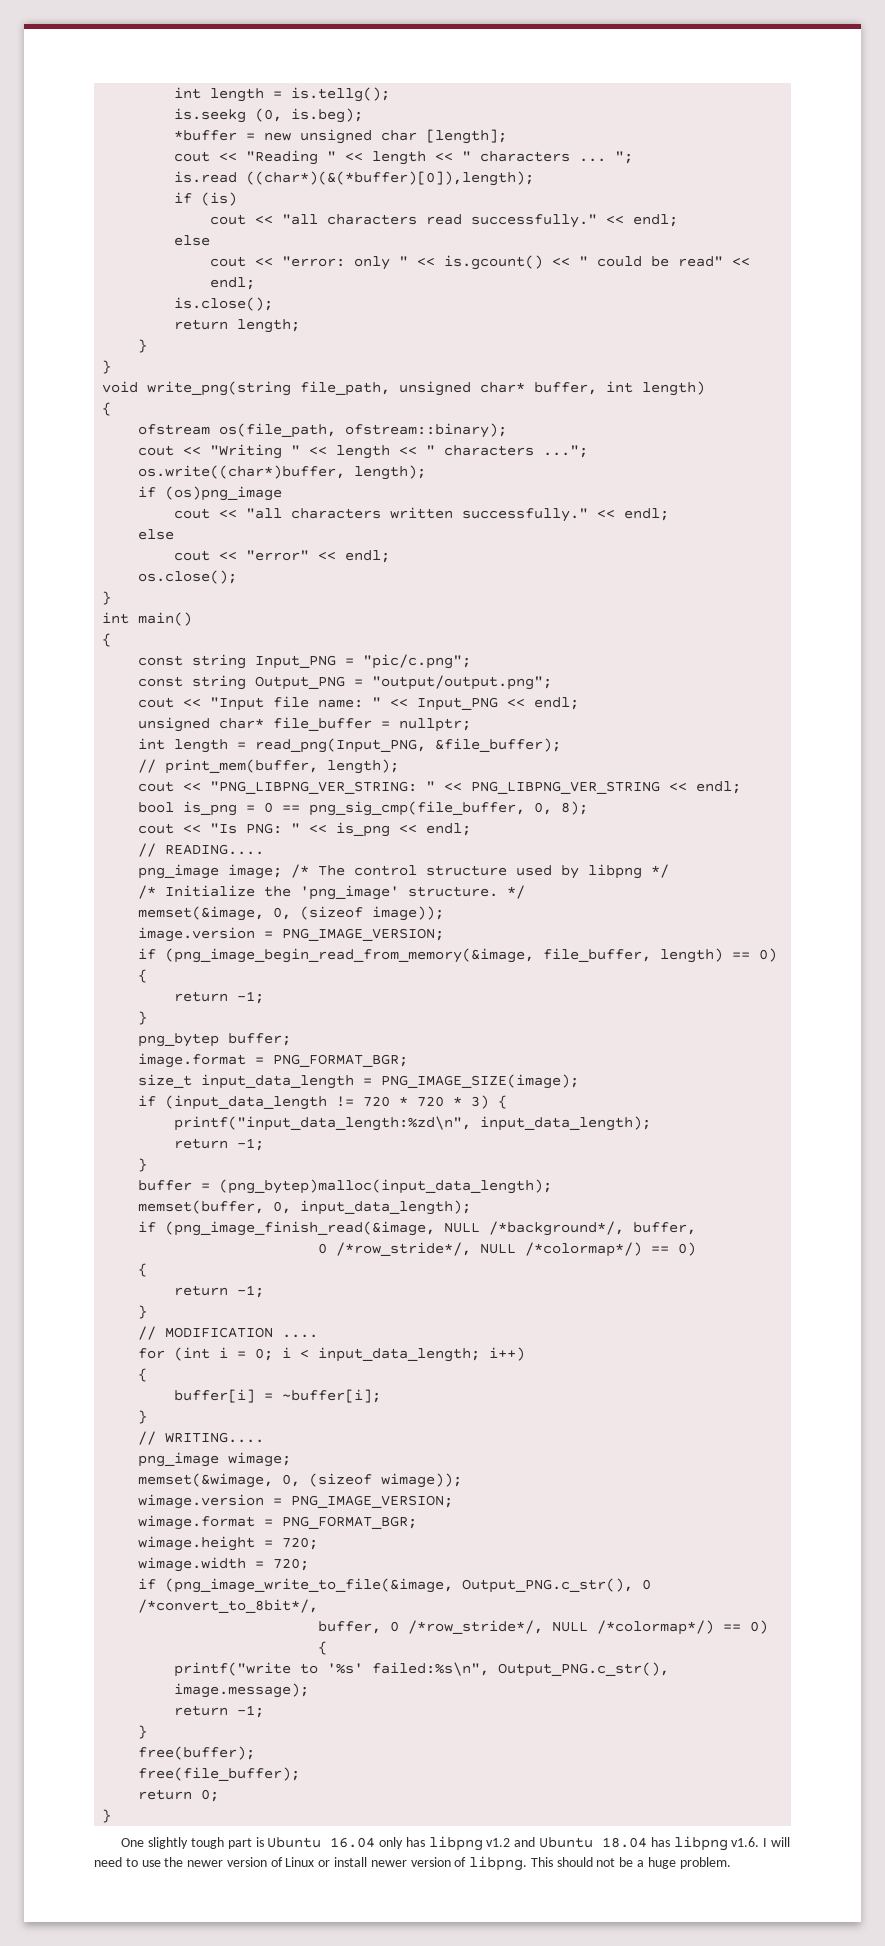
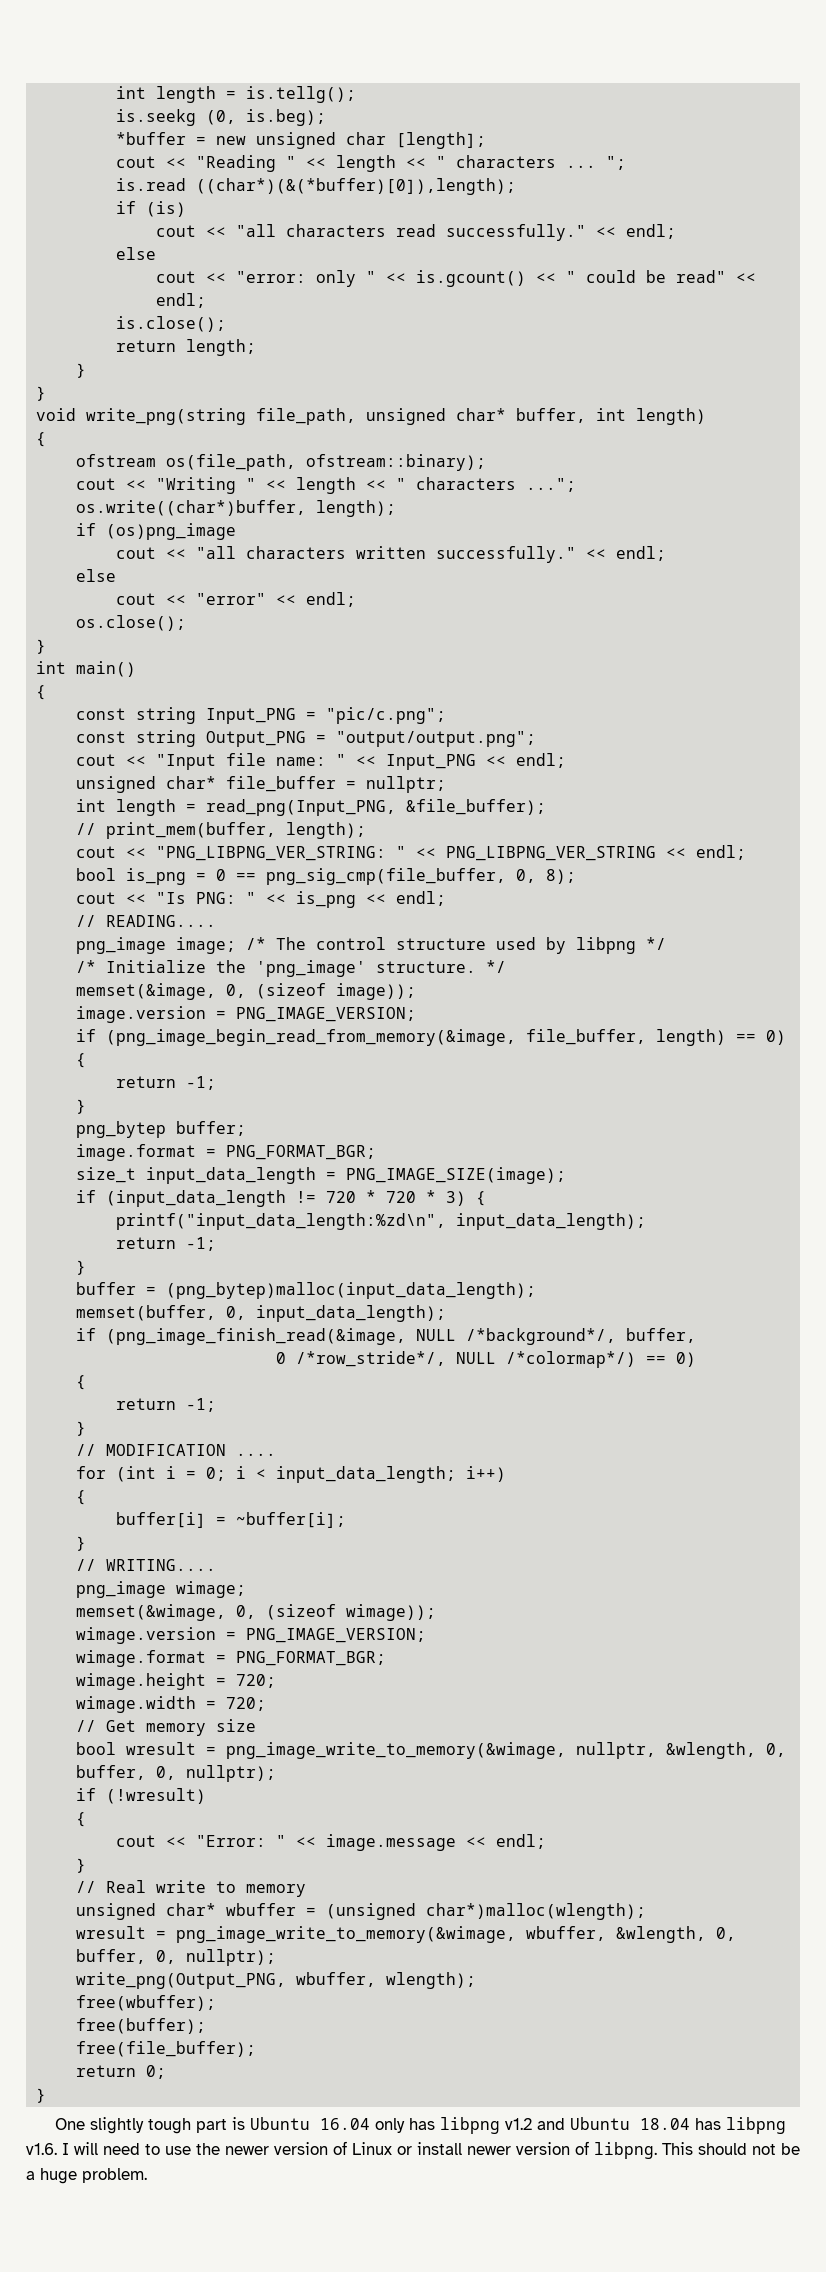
[138,1578,652,1593] [138,1599,319,1613] [318,1620,769,1635] [318,1641,328,1655] [174,1662,670,1677] [174,1683,310,1698] [174,1705,265,1718] [138,1725,148,1739] if (png_image_write_to_file(&image, Output_PNG.c_str(), 0 /*convert_to_8bit*/, // buffer, 0 /*row_stride*/, NULL /*colormap*/) == 0) { // printf("write to '%s' failed:%s\n", Output_PNG.c_str(), image.message); // return -1; // } -> [76,1719,257,1736] [76,1742,787,1759] [76,1765,277,1782] [76,1788,207,1804] [76,1812,87,1827] [116,1834,547,1851] [76,1858,87,1873] [76,1880,307,1897] [76,1903,647,1920] [76,1926,737,1943] [76,1949,277,1966] [76,1972,477,1989] [76,1995,217,2011] // Get memory size // bool wresult = png_image_write_to_memory(&wimage, nullptr, &wlength, 0, buffer, 0, nullptr); // if (!wresult) // { // cout << "Error: " << image.message << endl; // } // // Real write to memory // unsigned char* wbuffer = (unsigned char*)malloc(wlength); // wresult = png_image_write_to_memory(&wimage, wbuffer, &wlength, 0, buffer, 0, nullptr); // write_png(Output_PNG, wbuffer, wlength); // free(wbuffer);

